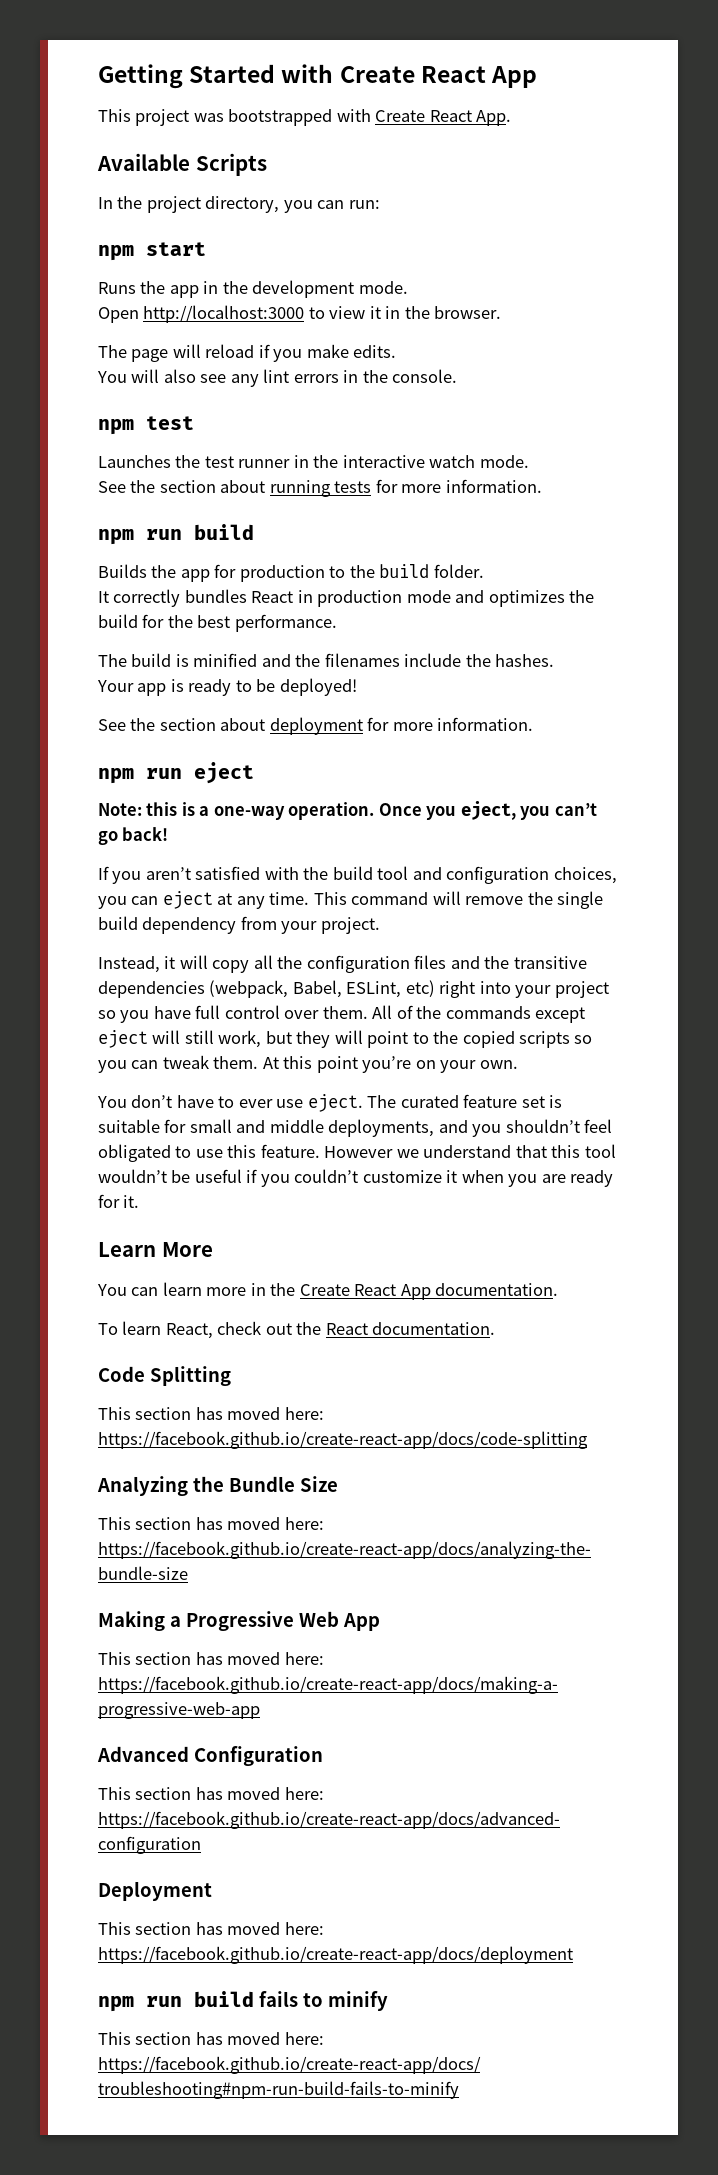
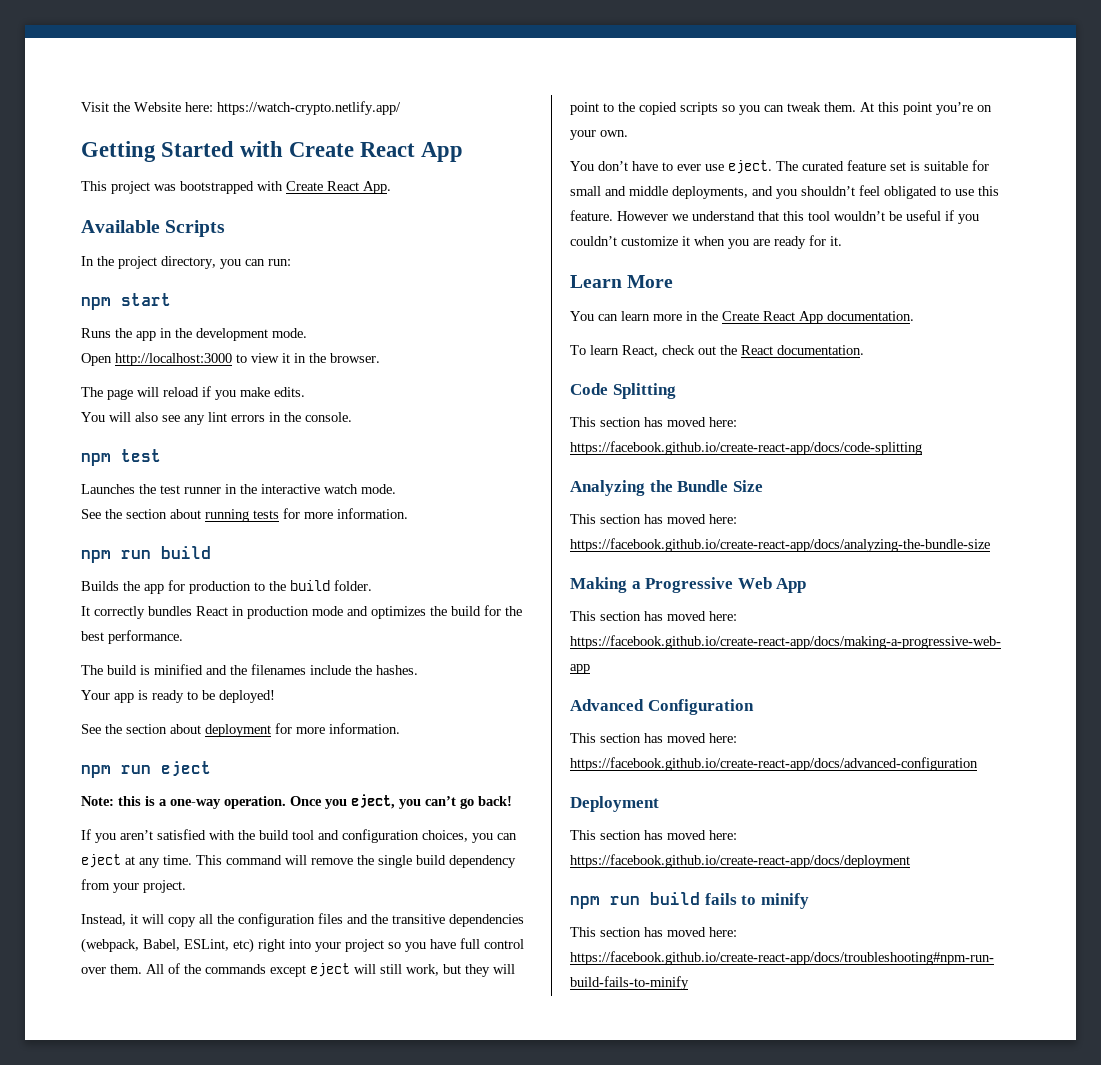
(98, 76) none -> [81,101,401,115] Visit the Website here: https://watch-crypto.netlify.app/ //

